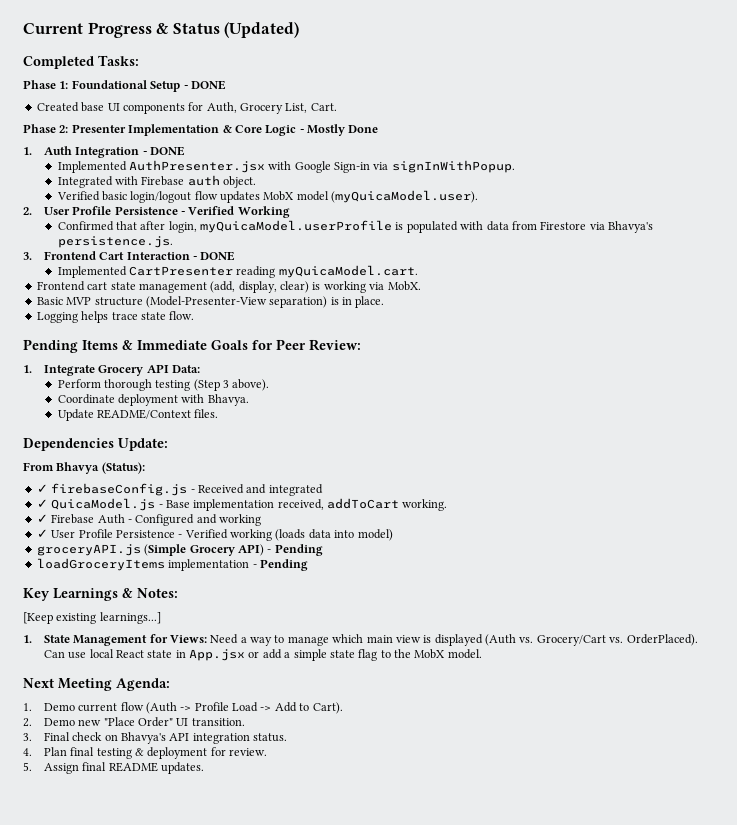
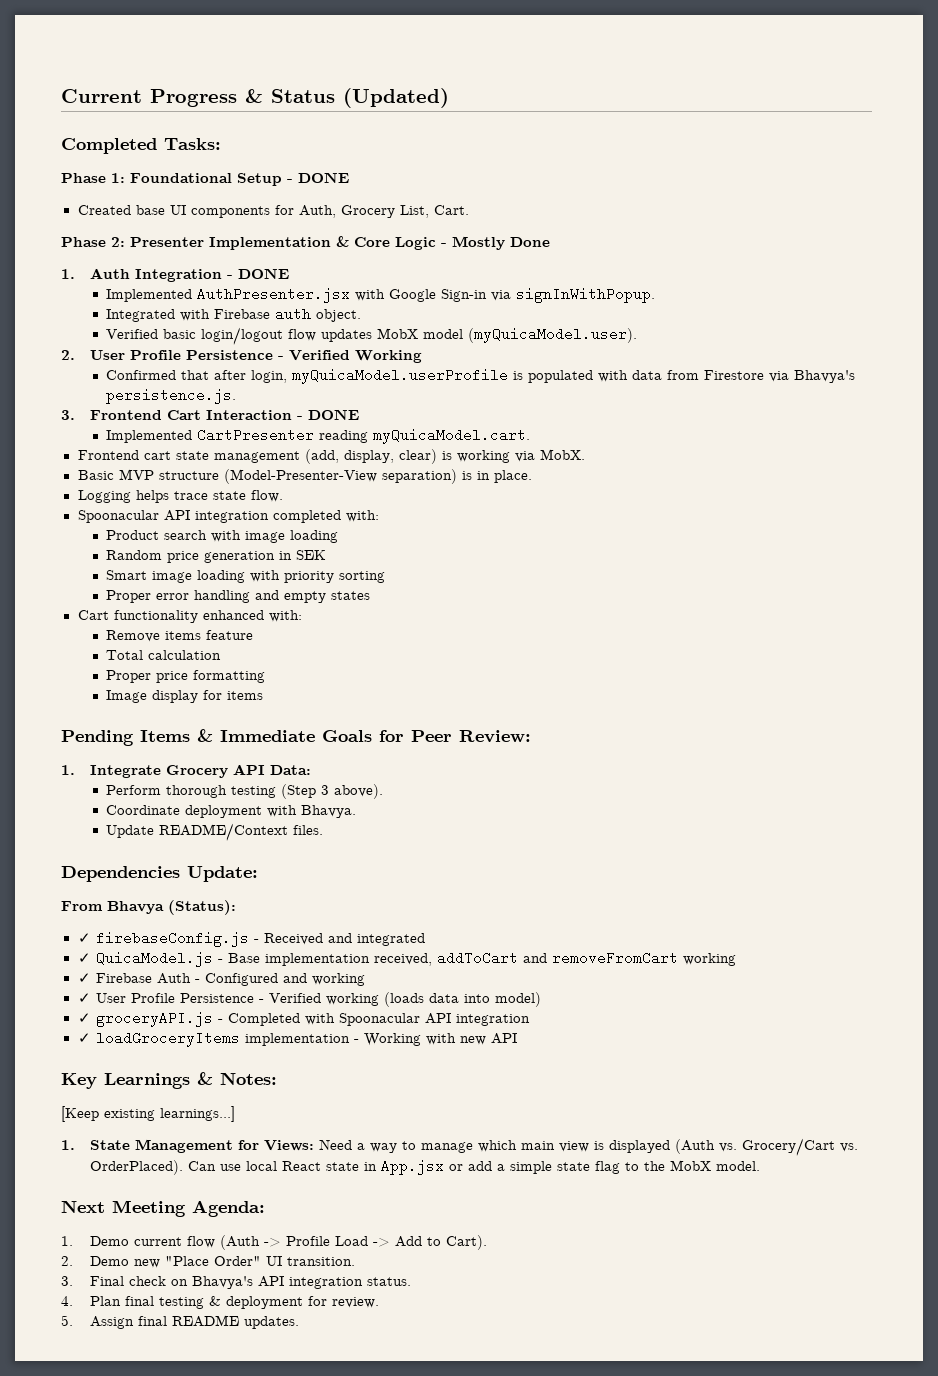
(195, 315) none -> [77,510,379,523] [106,530,339,543] [106,550,327,563] [106,570,386,583] [106,590,371,603] [77,610,302,623] [106,630,254,642] [106,650,222,660] [106,670,266,683] [106,690,264,703] // Spoonacular API integration completed with: // Product search with image loading // Random price generation in SEK // Smart image loading with priority sorting // Proper error handling and empty states // Cart functionality enhanced with: // Remove items feature // Total calculation // Proper price formatting // Image display for items
[402,499,448,511] working. -> [522,951,736,966] and removeFromCart working
[36,544,323,556] [36,558,308,571] groceryAPI.js (Simple Grocery API) - Pending // loadGroceryItems implementation - Pending -> [77,1011,530,1027] [77,1031,517,1047] ✓ groceryAPI.js - Completed with Spoonacular API integration // ✓ loadGroceryItems implementation - Working with new API

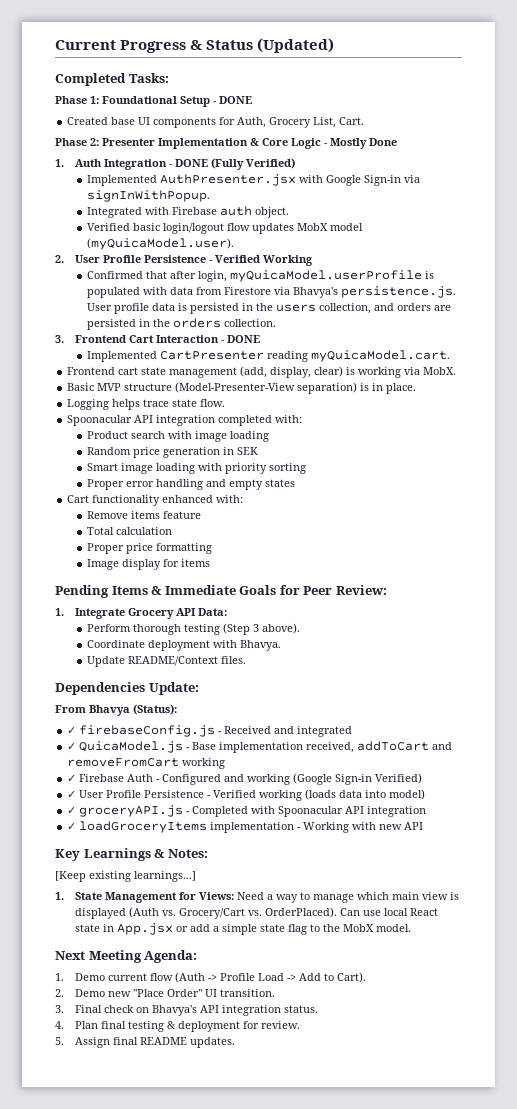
(289, 273) none -> [210,158,295,170] (Fully Verified)
(237, 396) none -> [87,303,452,314] [87,318,277,330] User profile data is persisted in the users collection, and orders are persisted in the orders collection.
(365, 979) none -> [293,773,423,785] (Google Sign-in Verified)

